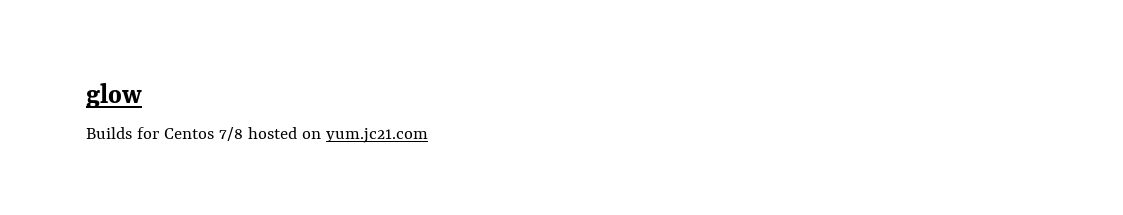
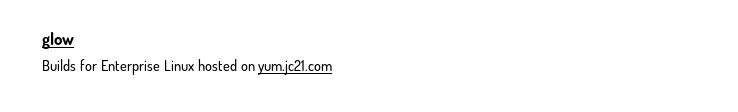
[163,127,243,141] Centos 7/8 -> [100,60,194,75] Enterprise Linux

